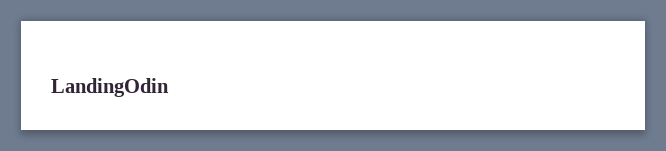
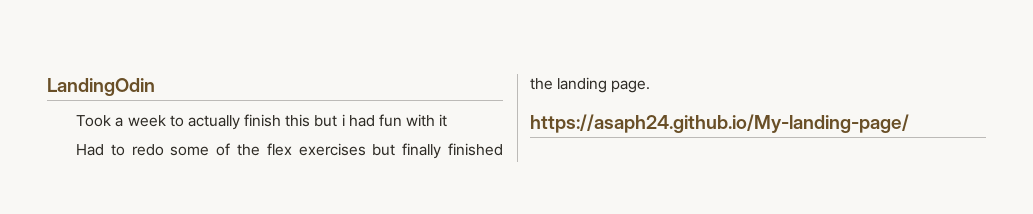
(169, 87) none -> [76,114,448,130] [76,143,504,159] [530,77,651,93] [530,114,909,133] // Took a week to actually finish this but i had fun with it // Had to redo some of the flex exercises but finally finished the landing page. // https://asaph24.github.io/My-landing-page/

